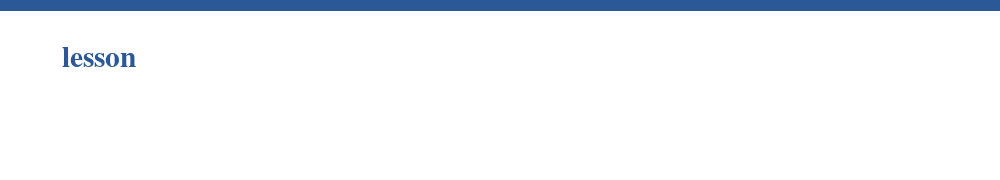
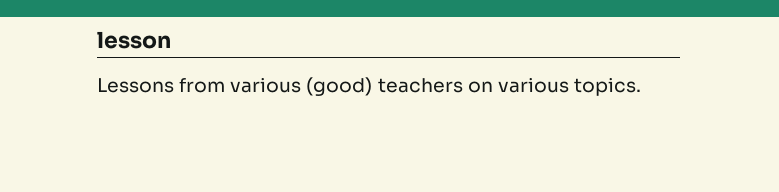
(136, 57) none -> [97,77,641,96] // Lessons from various (good) teachers on various topics.

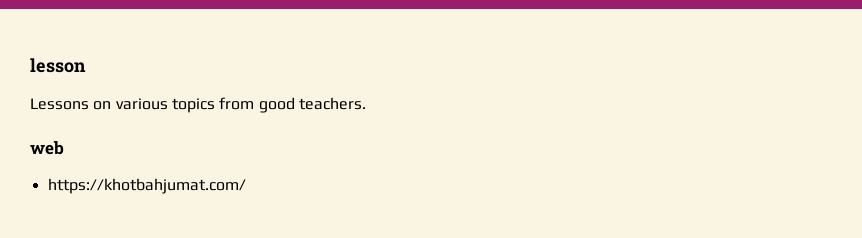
[179,77,641,96] from various (good) teachers on various topics. -> [93,97,366,113] [30,141,64,155] [47,178,246,194] on various topics from good teachers. // web // https://khotbahjumat.com/

